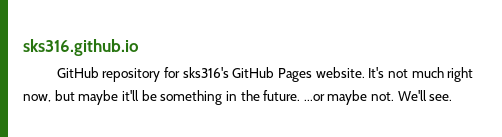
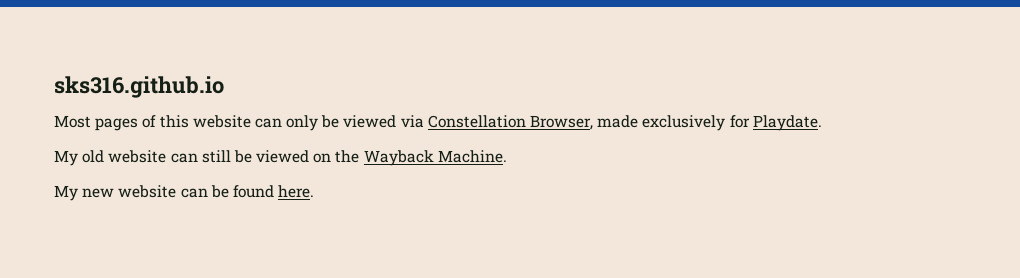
[56,67,474,82] [23,90,453,105] GitHub repository for sks316's GitHub Pages website. It's not much right now, but maybe it'll be something in the future. ...or maybe not. We'll see. -> [54,115,822,131] [54,150,507,166] [54,185,315,201] Most pages of this website can only be viewed via Constellation Browser, made exclusively for Playdate. // My old website can still be viewed on the Wayback Machine. // My new website can be found here.

